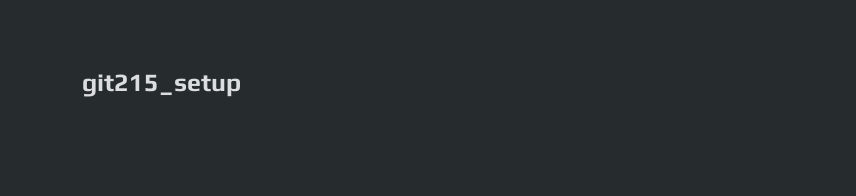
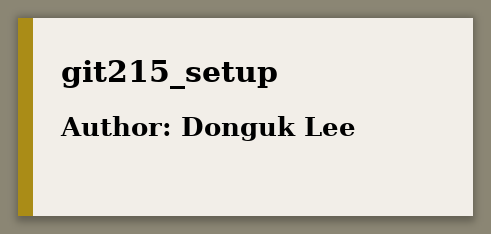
(241, 85) none -> [60,116,356,141] // Author: Donguk Lee

